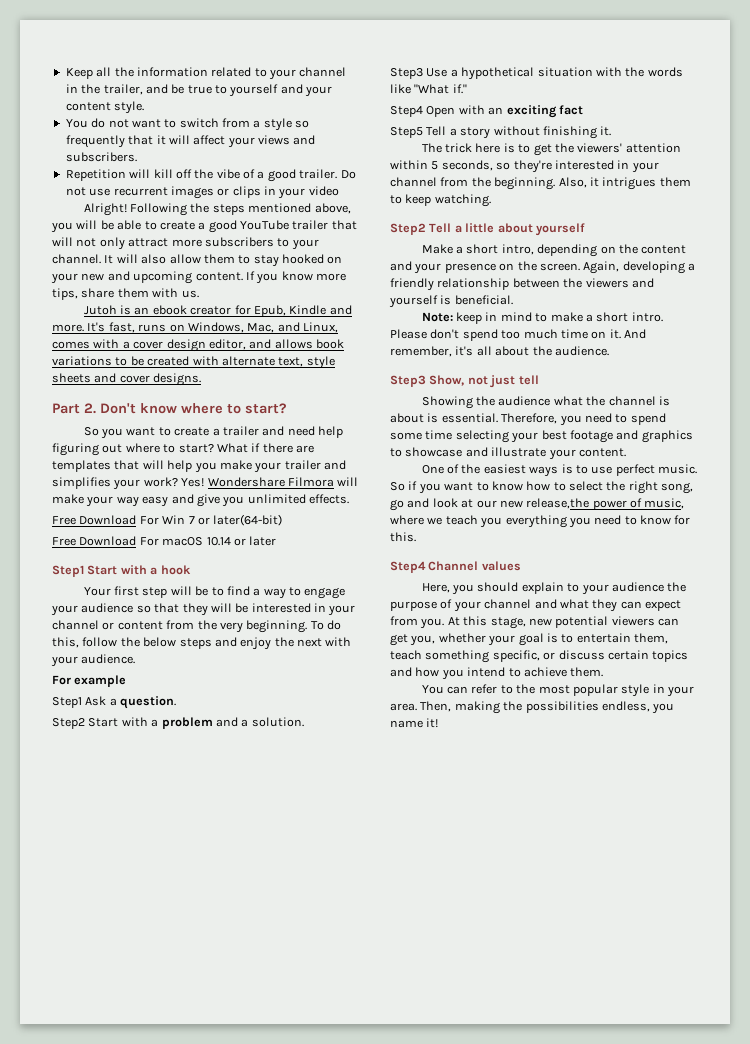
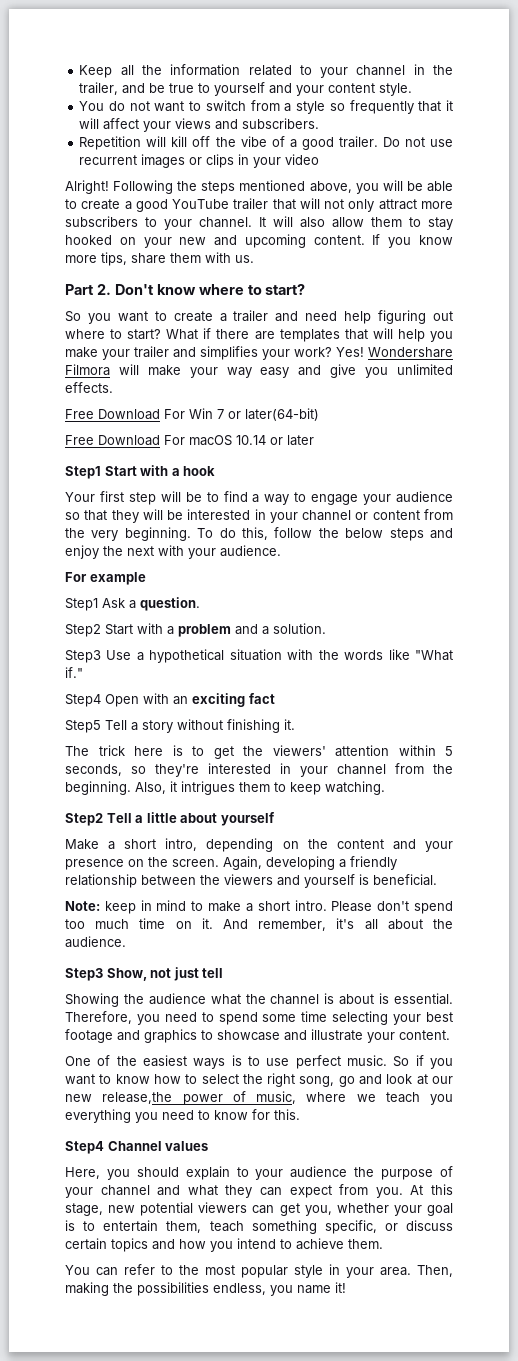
[83,305,352,317] [52,322,338,333] [52,339,344,352] [52,356,335,369] [52,373,202,386] // Jutoh is an ebook creator for Epub, Kindle and more. It's fast, runs on Windows, Mac, and Linux, comes with a cover design editor, and allows book variations to be created with alternate text, style sheets and cover designs. -> (254, 259) none

